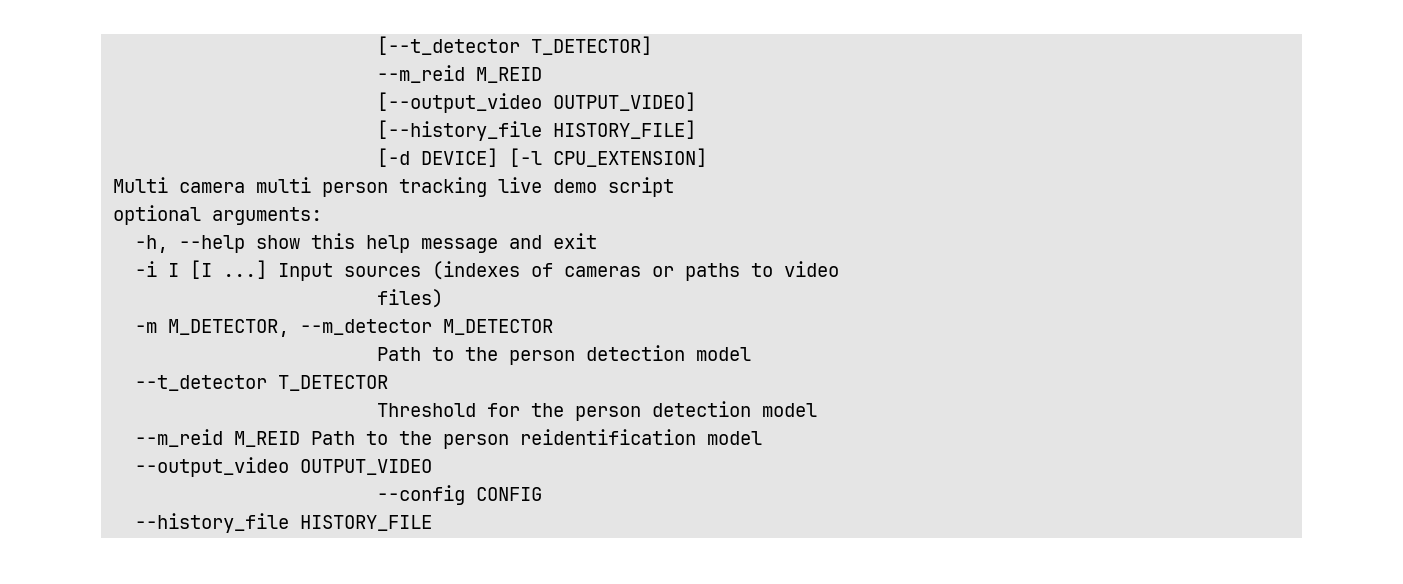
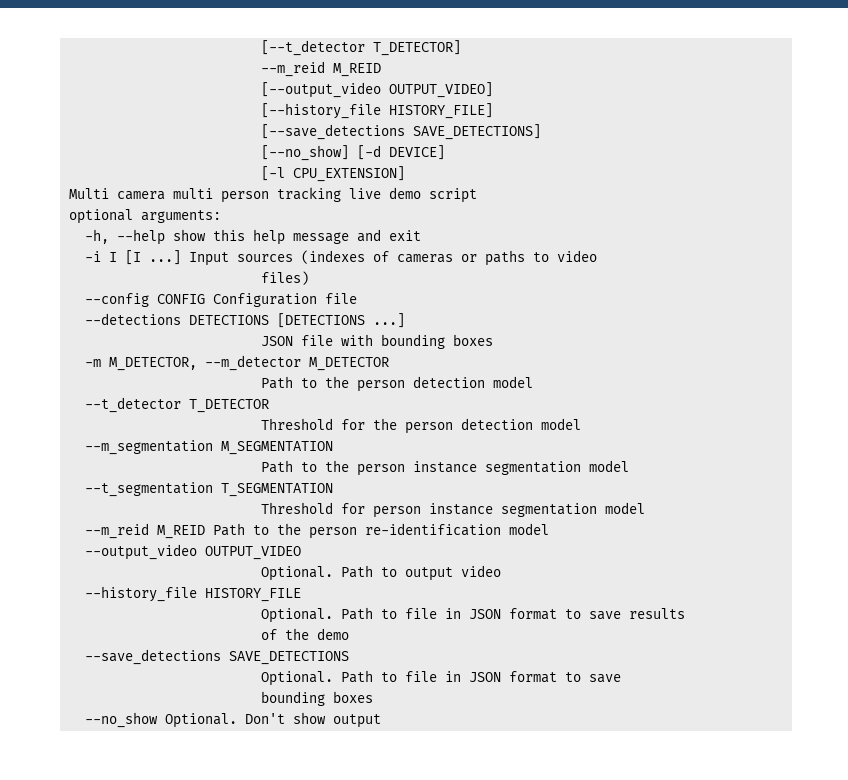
(697, 129) none -> [260,124,541,140] [260,145,349,161] [--save_detections SAVE_DETECTIONS] // [--no_show]
(499, 157) none -> (445, 152) //
(444, 298) none -> [84,293,357,307] [84,313,405,328] [260,334,493,349] // --config CONFIG Configuration file // --detections DETECTIONS [DETECTIONS ...] // JSON file with bounding boxes
(818, 410) none -> [84,440,333,455] [260,460,629,476] [84,482,333,497] [260,502,645,518] // --m_segmentation M_SEGMENTATION // Path to the person instance segmentation model // --t_segmentation T_SEGMENTATION // Threshold for person instance segmentation model
[520,429,697,445] reidentification -> [364,523,501,536] re-identification
[377,485,543,505] [135,513,433,533] --config CONFIG // --history_file HISTORY_FILE -> [260,565,501,581] [84,586,301,602] [260,607,685,623] [260,628,349,640] [84,649,349,665] [260,670,621,686] [260,691,373,706] [84,712,381,728] Optional. Path to output video // --history_file HISTORY_FILE // Optional. Path to file in JSON format to save results // of the demo // --save_detections SAVE_DETECTIONS // Optional. Path to file in JSON format to save // bounding boxes // --no_show Optional. Don't show output

